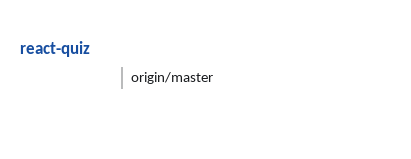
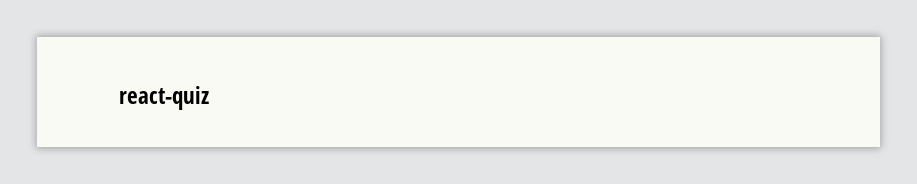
[131,72,214,84] // origin/master -> (209, 98) none

